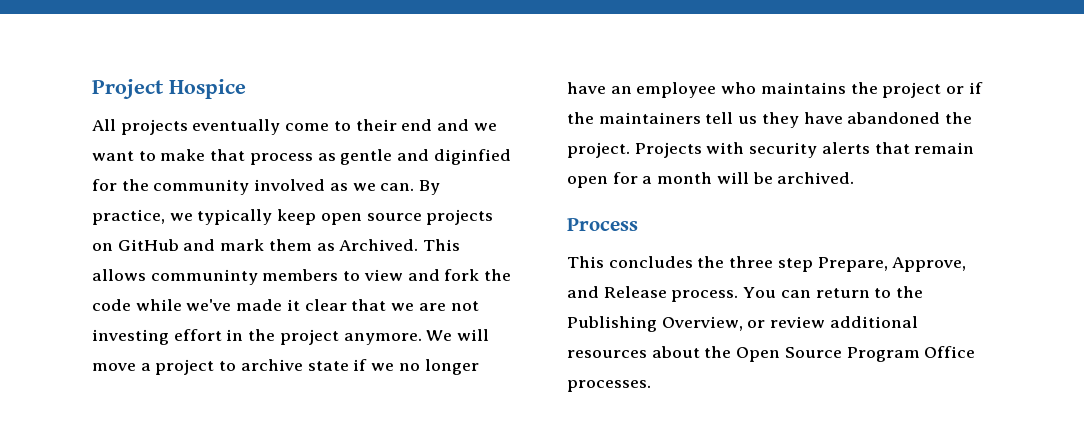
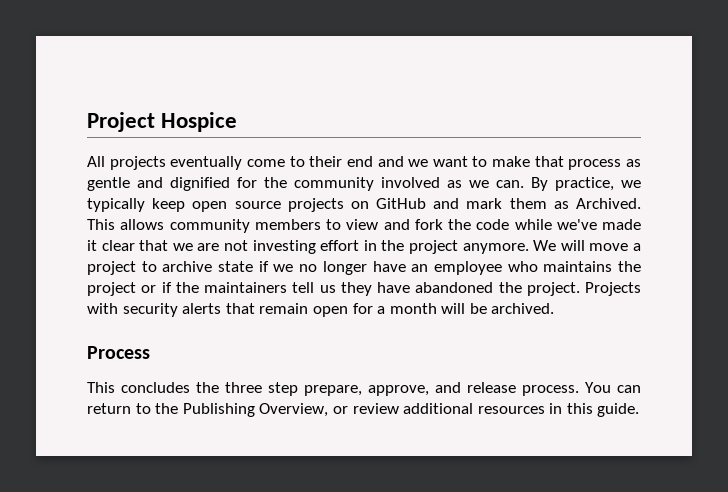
[433,149,511,165] diginfied -> [170,177,230,191] dignified
[150,269,258,285] communinty -> [169,219,250,233] community
[817,257,967,272] [567,286,667,298] Prepare, Approve, and Release -> [304,382,516,396] prepare, approve, and release
[651,346,976,362] [567,380,651,392] about the Open Source Program Office processes. -> [549,403,640,417] in this guide.

